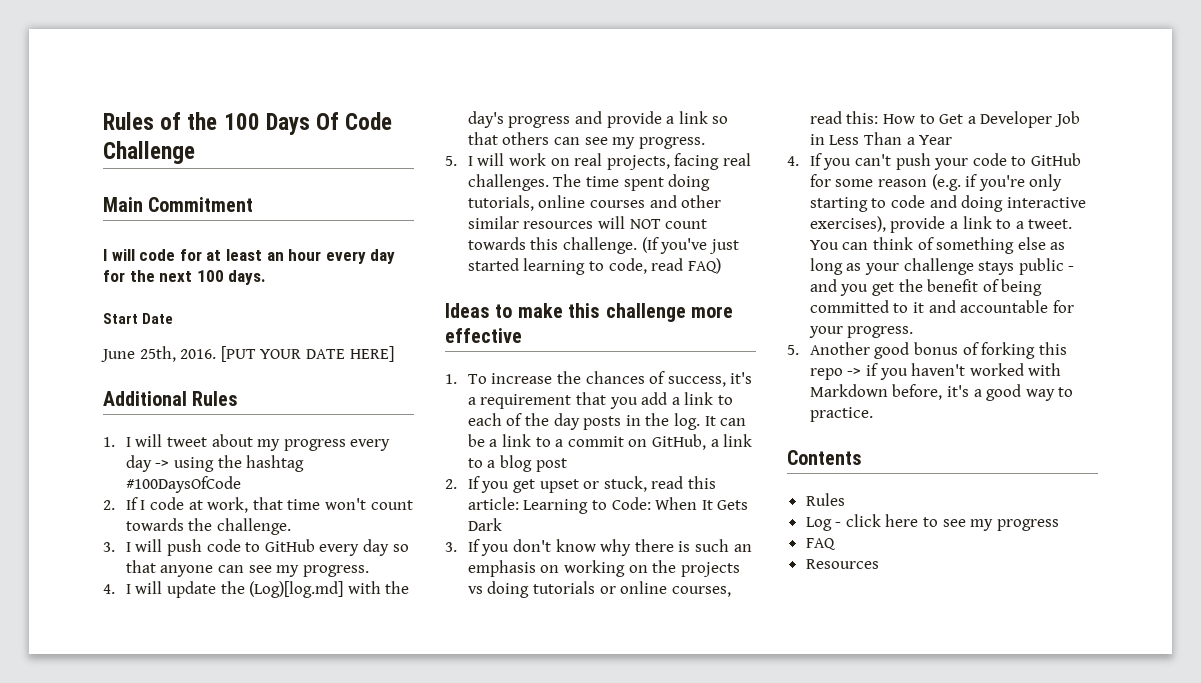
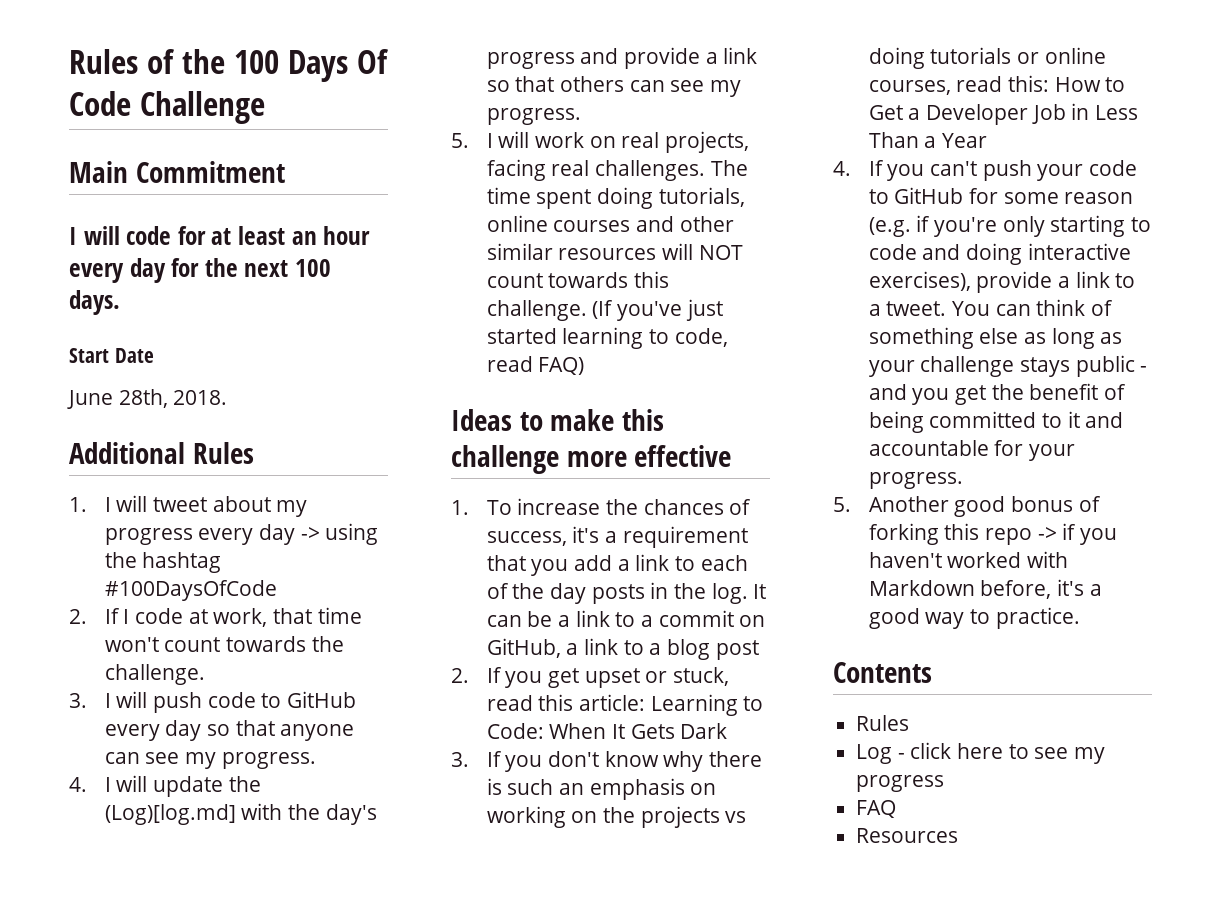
[139,346,394,362] 25th, 2016. [PUT YOUR DATE HERE] -> [118,389,228,408] 28th, 2018.

